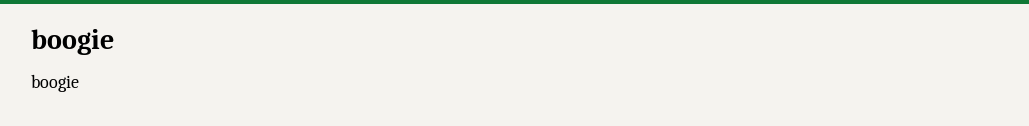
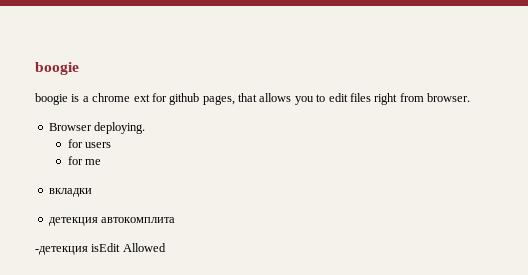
(79, 83) none -> [71,93,470,105] [48,122,146,134] [67,139,112,148] [67,156,102,165] [48,188,92,197] [48,217,176,226] [35,243,166,255] is a chrome ext for github pages, that allows you to edit files right from browser. // Browser deploying. // for users // for me // вкладки // детекция автокомплита // -детекция isEdit Allowed

